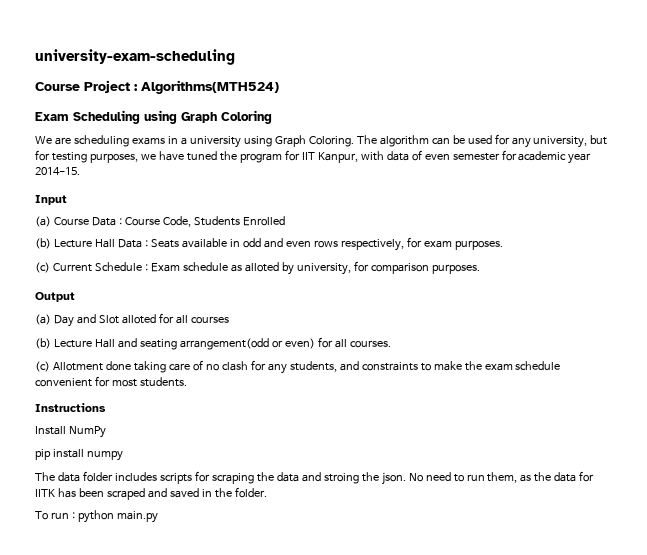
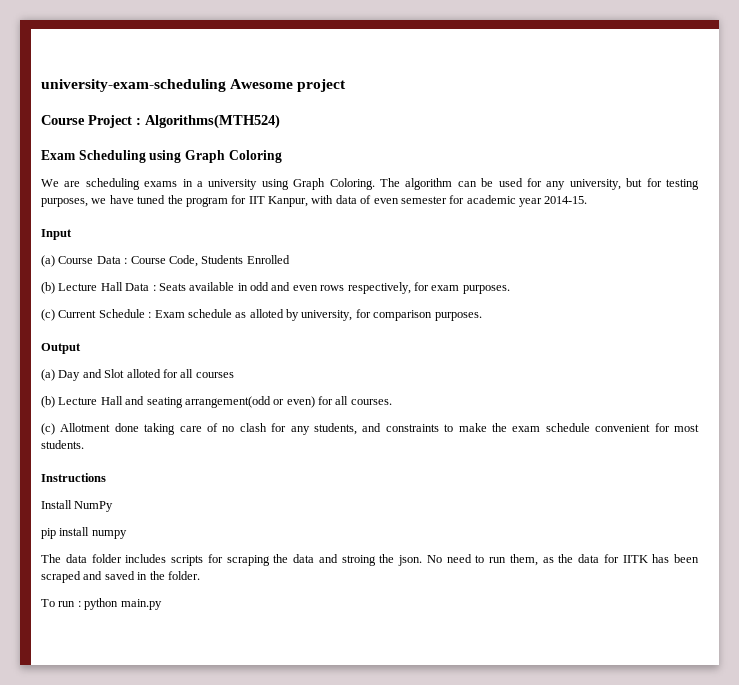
(235, 57) none -> [230,79,347,92] Awesome project

